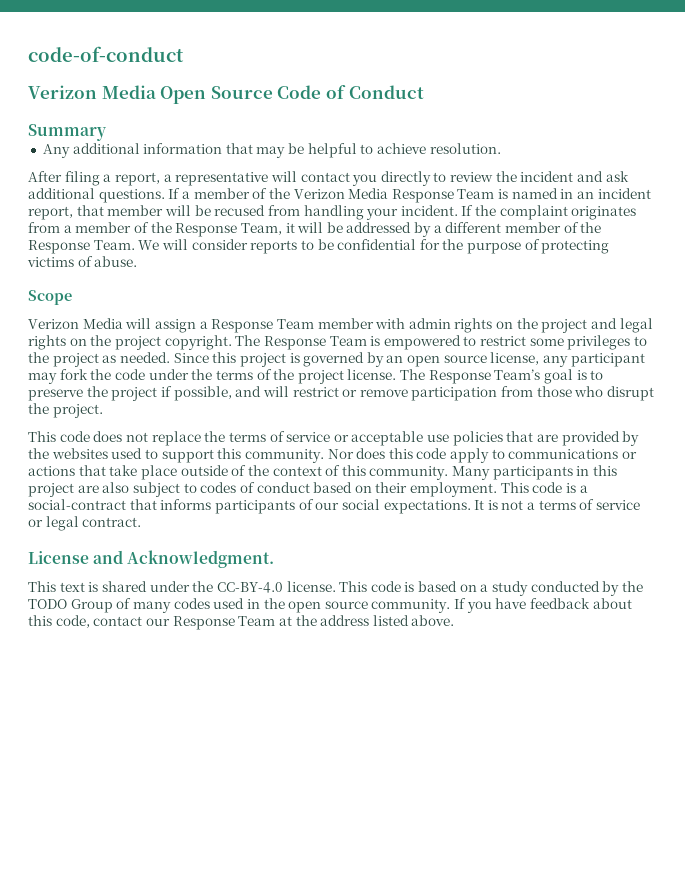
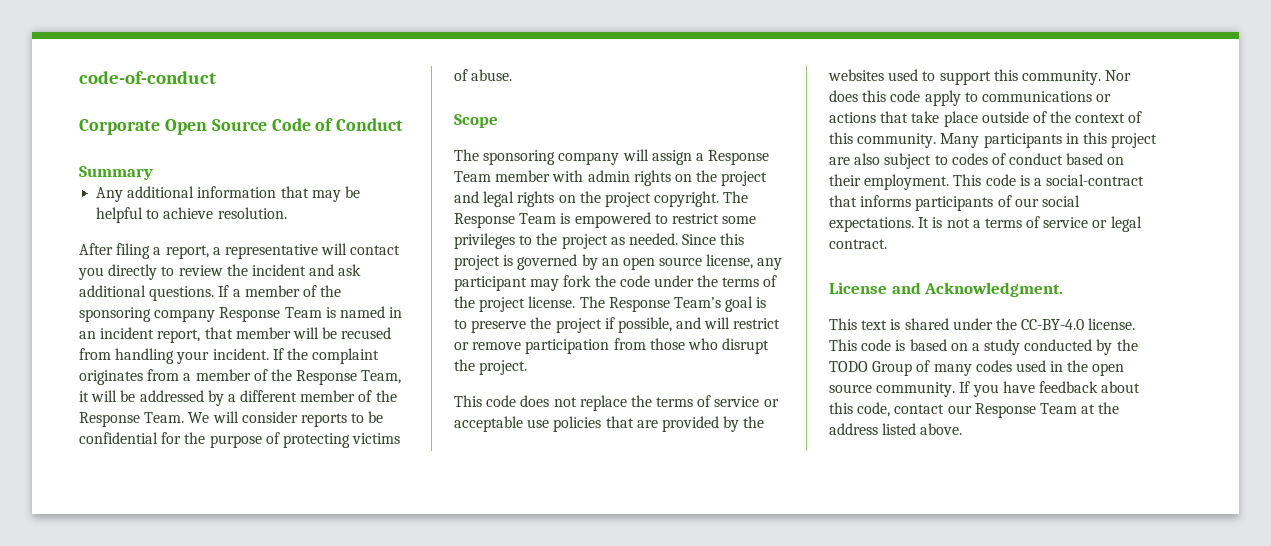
[28,85,156,99] Verizon Media -> [79,119,160,135] Corporate
[293,188,389,199] Verizon Media -> [79,307,216,322] sponsoring company
[28,318,123,329] Verizon Media -> [454,149,620,165] The sponsoring company

